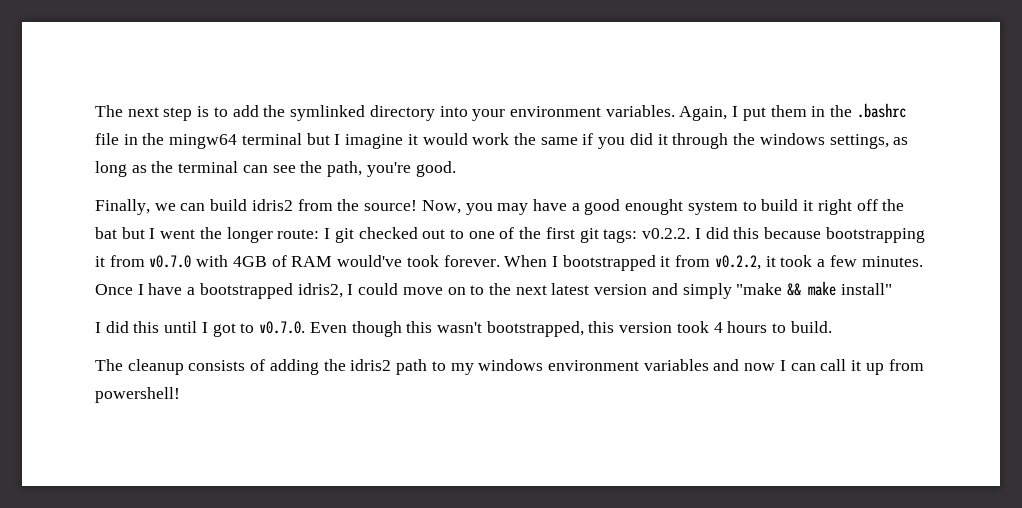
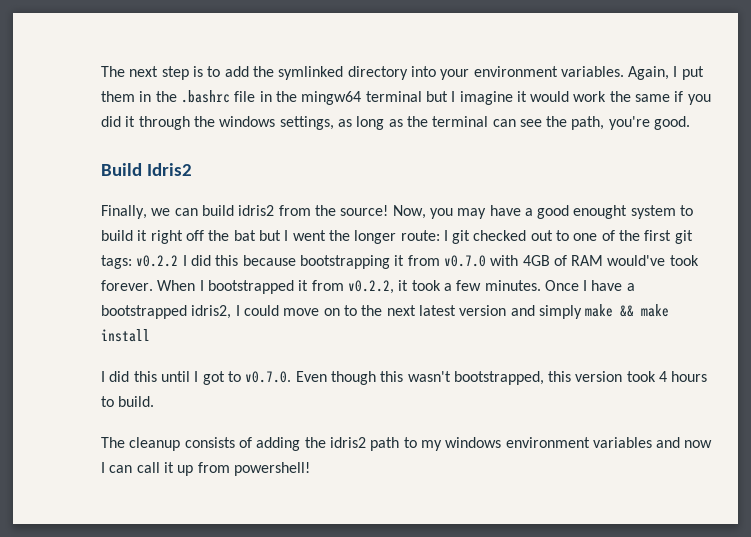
(456, 169) none -> [101,163,192,176] // Build Idris2
[642,228,691,239] v0.2.2. -> [136,255,179,267] v0.2.2
[736,283,783,295] "make -> [585,304,614,317] make
[840,283,892,295] install" -> [101,329,150,342] install

